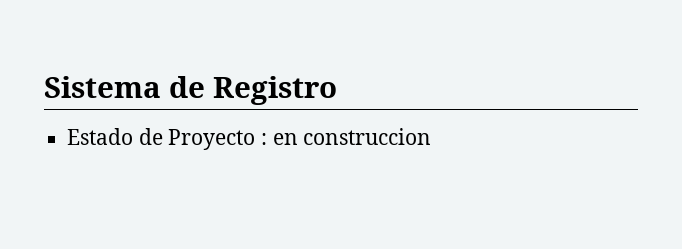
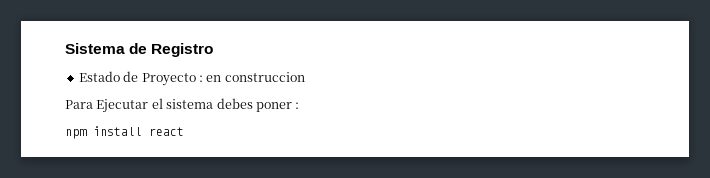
(432, 136) none -> [65,98,300,113] [65,126,184,139] // Para Ejecutar el sistema debes poner : // npm install react

